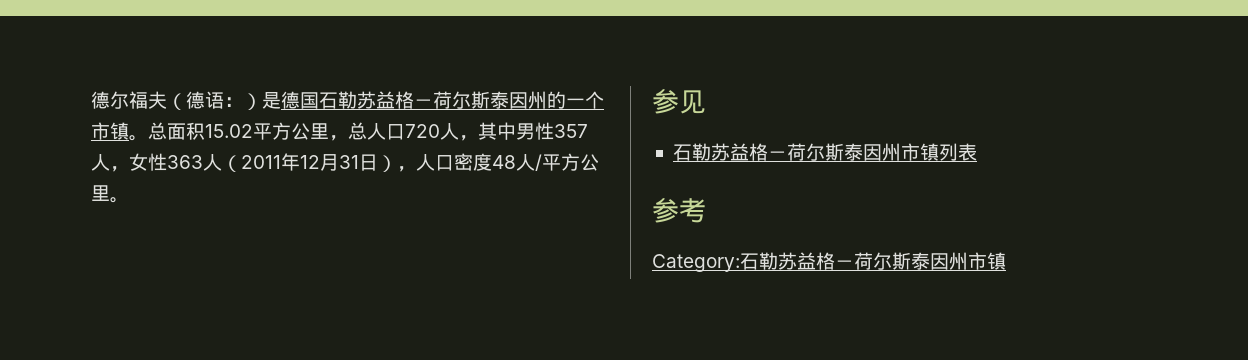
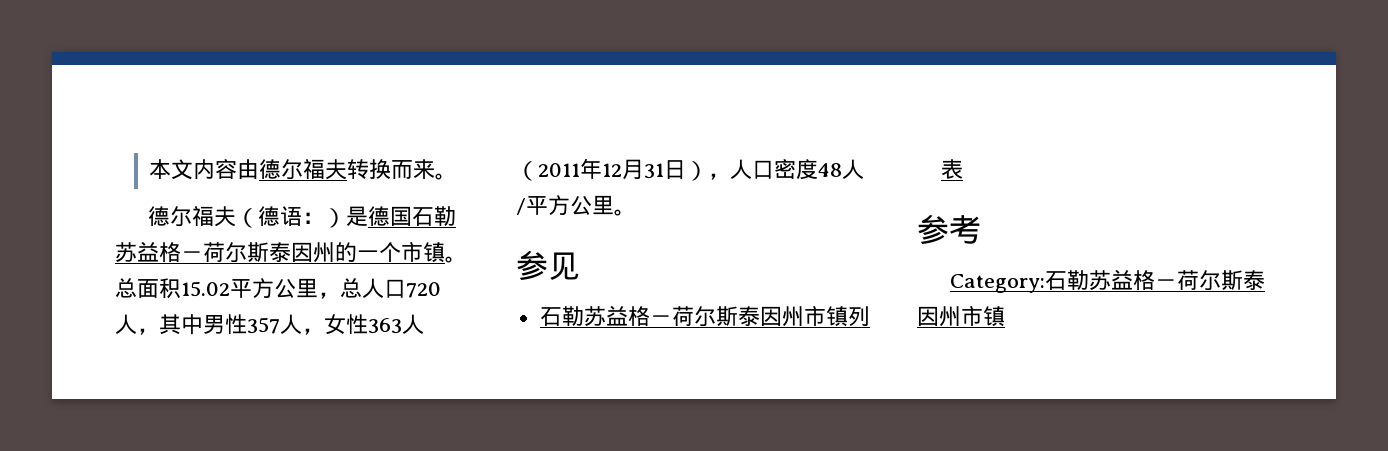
(91, 100) none -> [149,159,458,180] 本文内容由德尔福夫转换而来。 //

